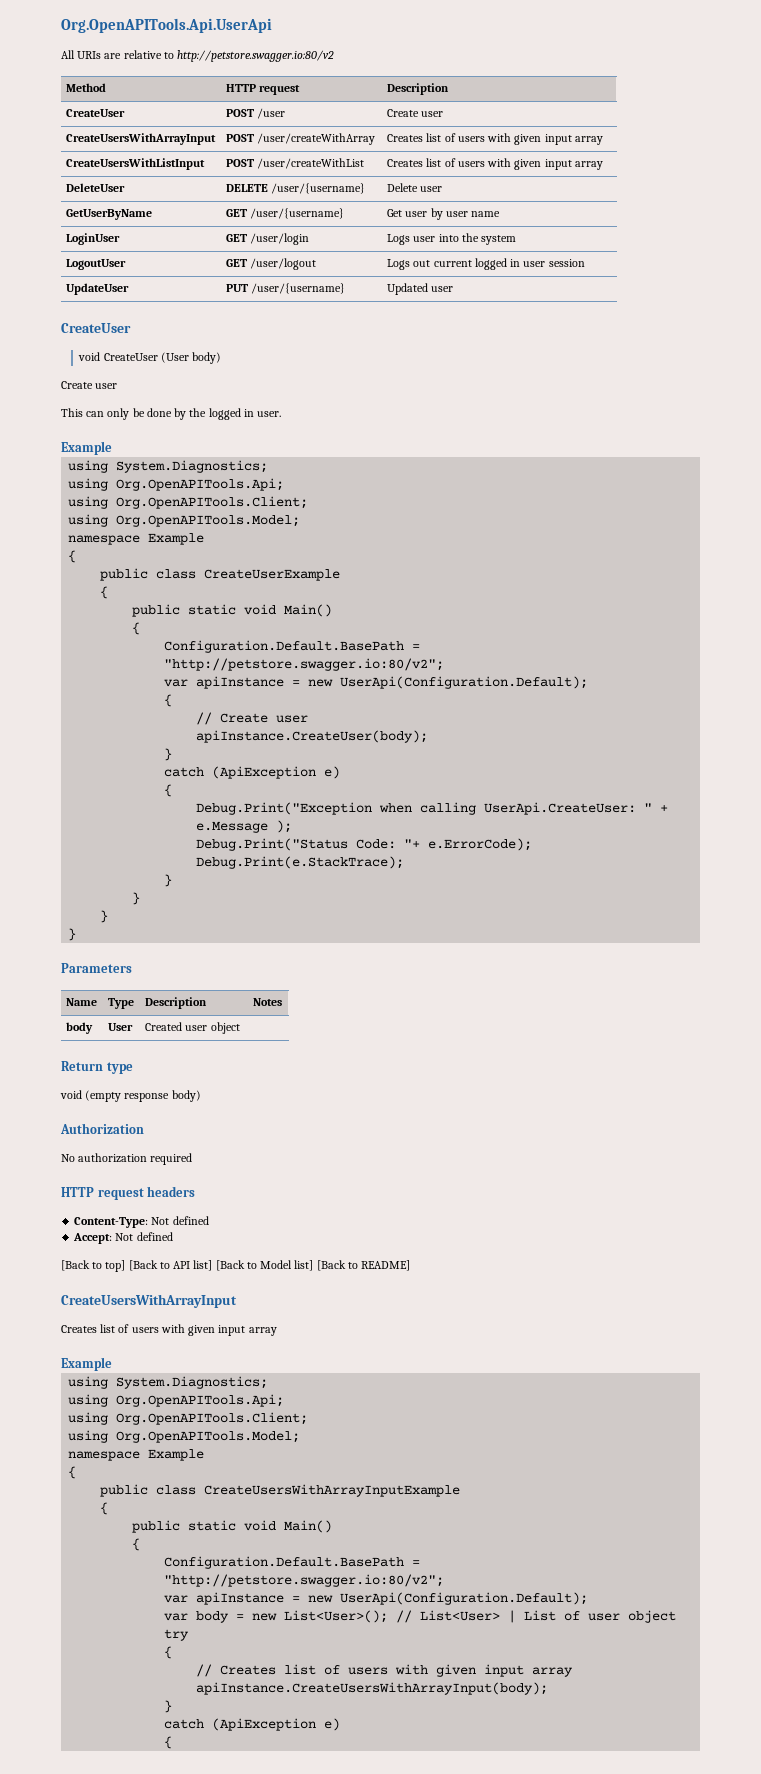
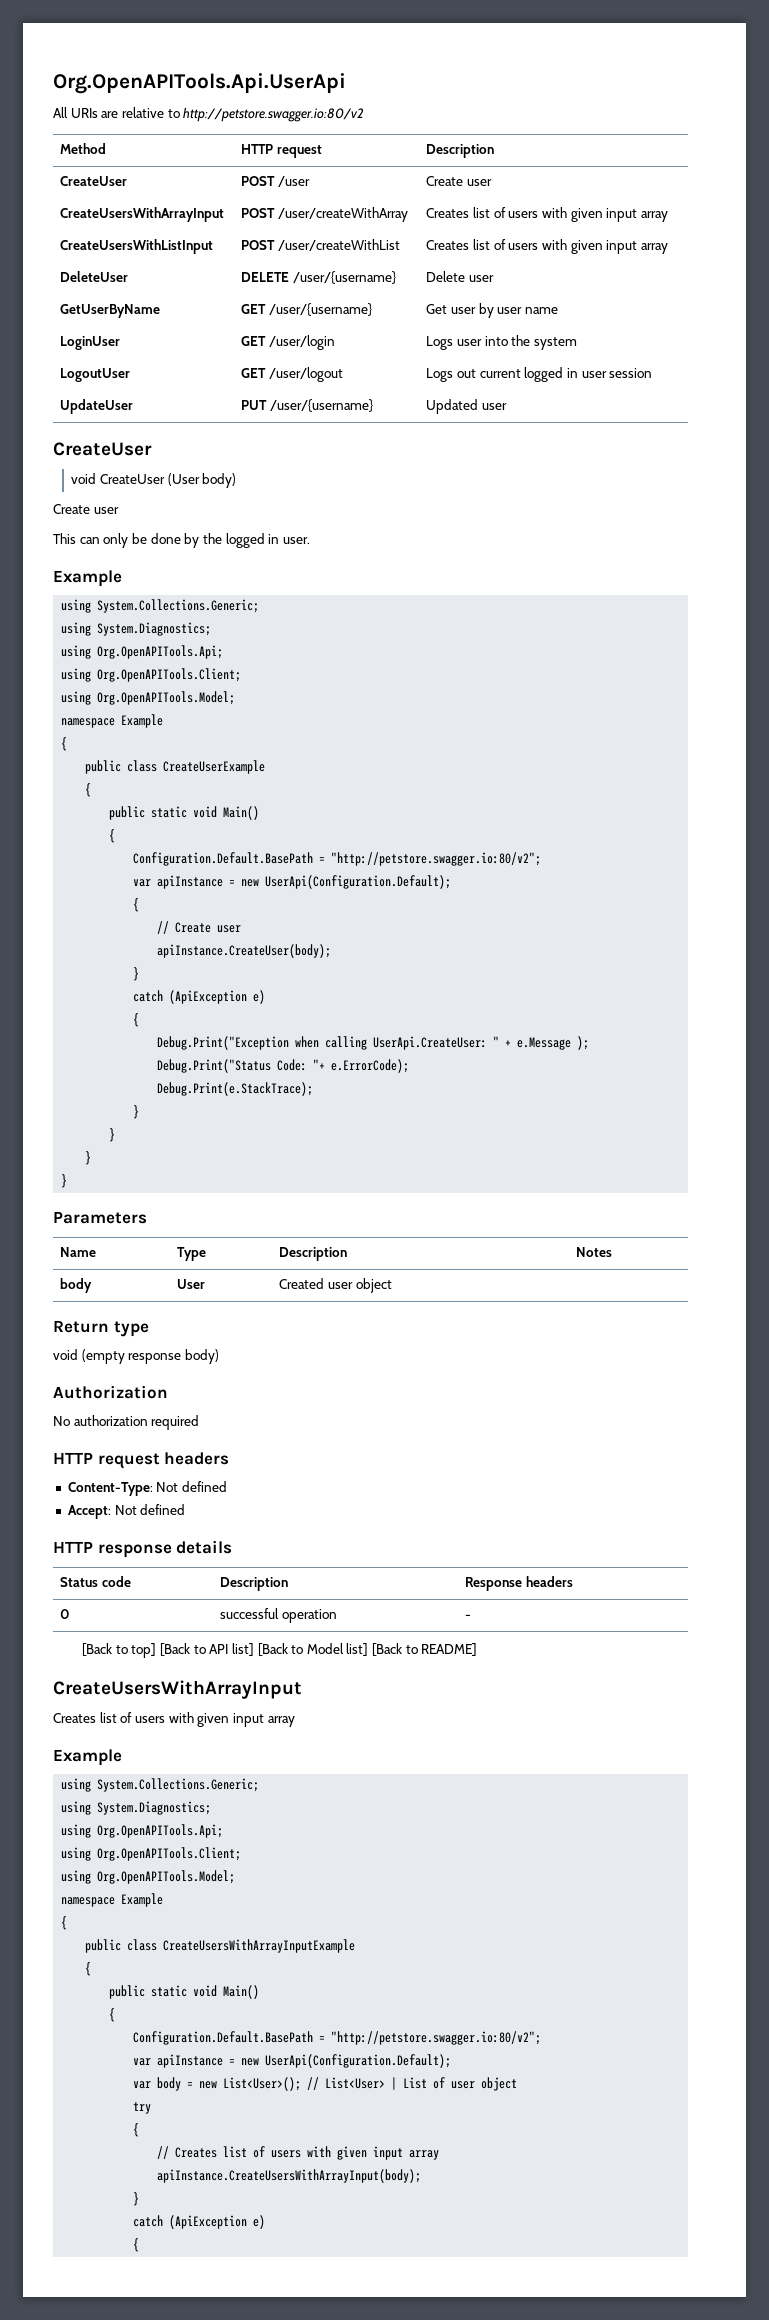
(112, 448) none -> [61,599,260,613] // using System.Collections.Generic;
(173, 1236) none -> [53,1540,233,1558] [60,1576,132,1587] [220,1577,289,1591] [465,1576,574,1591] [60,1609,71,1619] [220,1608,338,1623] [465,1614,472,1619] // HTTP response details // Status code | Description | Response headers // 0 | successful operation | -
(112, 1364) none -> [61,1778,260,1792] // using System.Collections.Generic;

